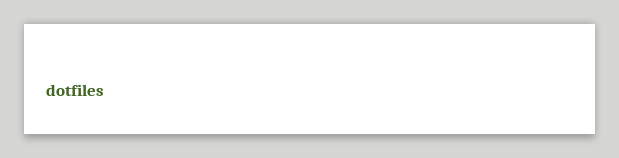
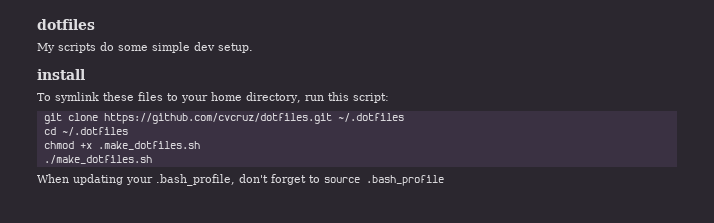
(104, 90) none -> [37,42,253,53] [37,69,85,80] [37,92,389,103] [43,113,404,124] [43,127,128,136] [43,141,200,150] [43,155,152,164] [37,174,444,186] // My scripts do some simple dev setup. // install // To symlink these files to your home directory, run this script: // git clone https://github.com/cvcruz/dotfiles.git ~/.dotfiles // cd ~/.dotfiles // chmod +x .make_dotfiles.sh // ./make_dotfiles.sh // When updating your .bash_profile, don't forget to source .bash_profile

